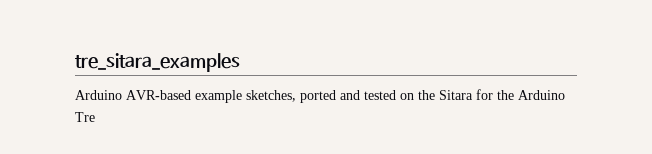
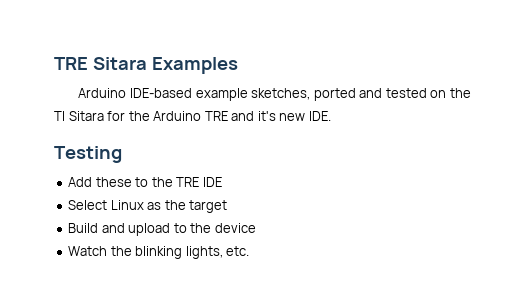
[75,53,240,72] [75,90,191,100] tre_sitara_examples // Arduino AVR-based -> [54,57,238,74] [78,88,192,98] TRE Sitara Examples // Arduino IDE-based
(435, 95) none -> [54,111,65,121] TI
[75,112,95,122] Tre -> [204,111,331,121] [54,146,122,163] [68,177,222,187] [68,200,228,213] [68,223,256,236] [68,246,250,259] TRE and it's new IDE. // Testing // Add these to the TRE IDE // Select Linux as the target // Build and upload to the device // Watch the blinking lights, etc.

